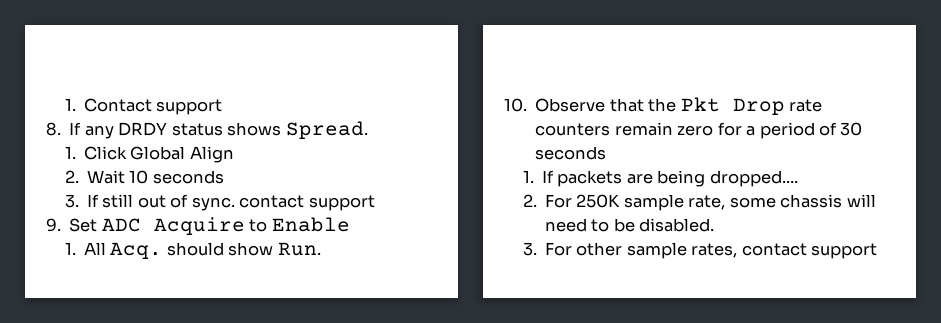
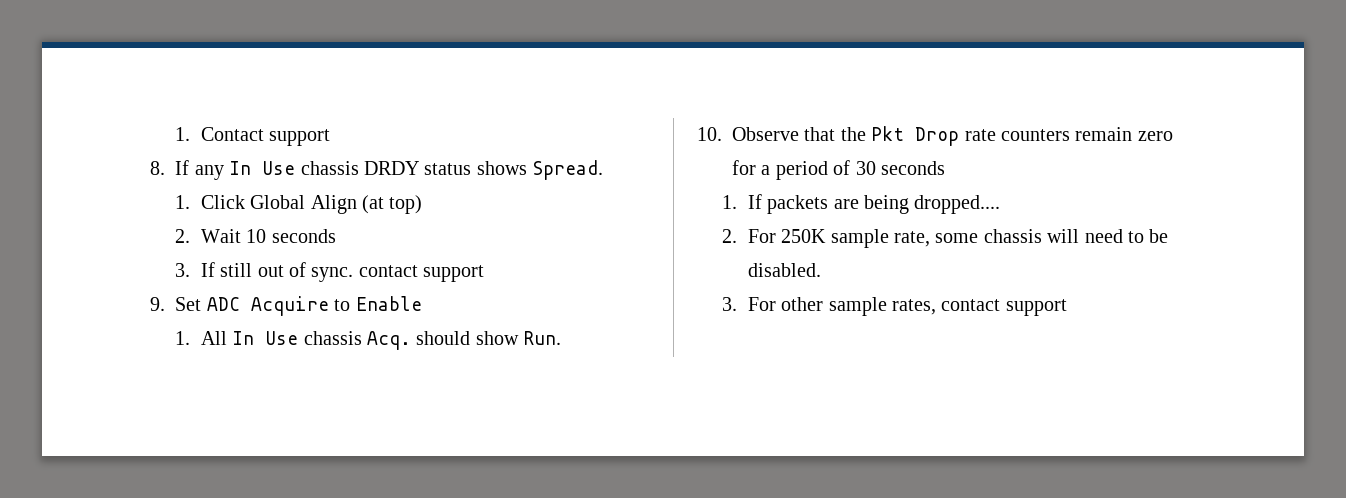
(114, 132) none -> [229,161,359,175] In Use chassis
(234, 154) none -> [361,195,423,214] (at top)
(107, 248) none -> [232,331,362,345] In Use chassis

